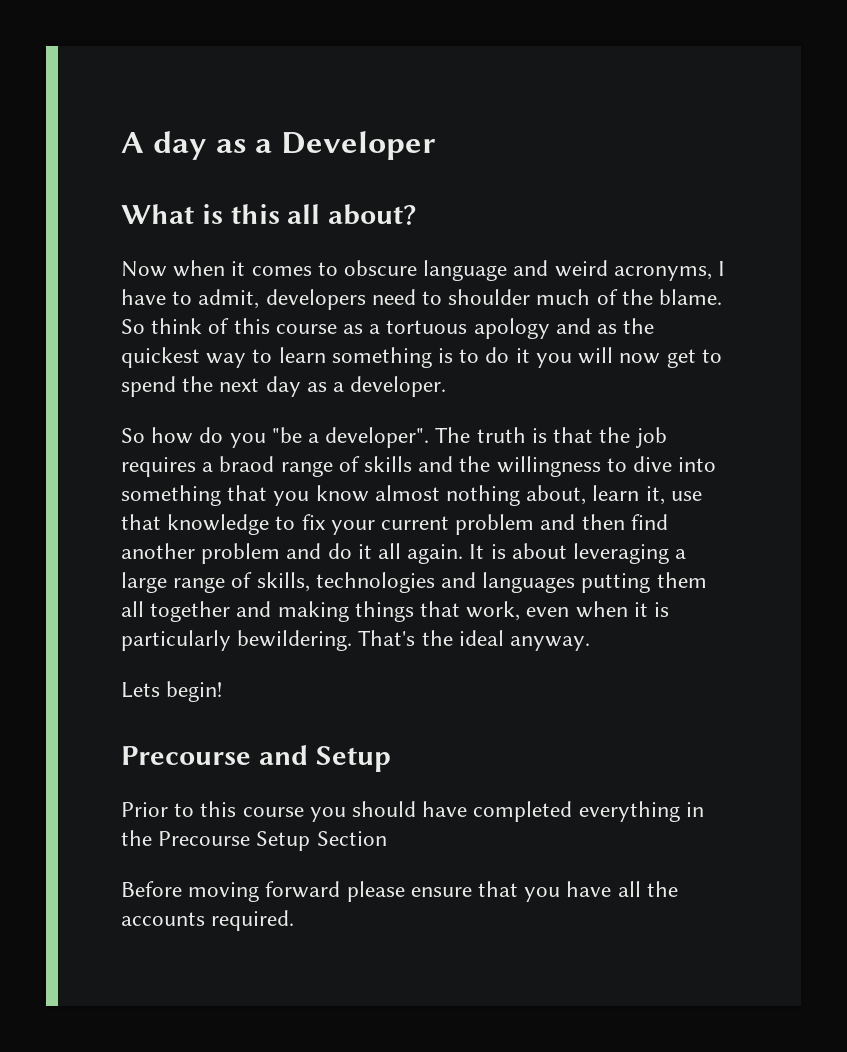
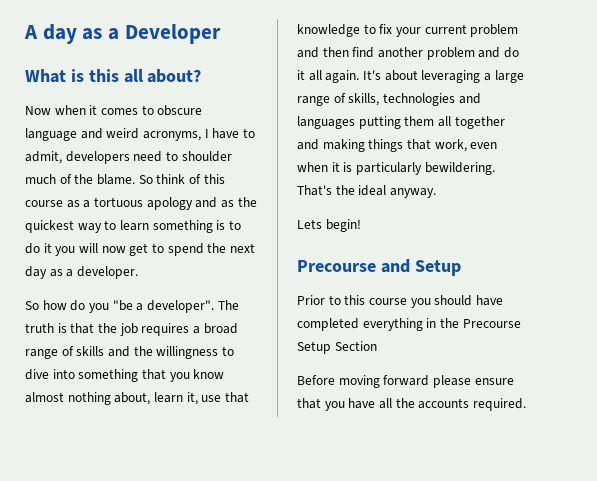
[219,456,275,472] braod -> [203,323,238,334] broad
[469,544,506,559] It is -> [362,70,381,80] It's

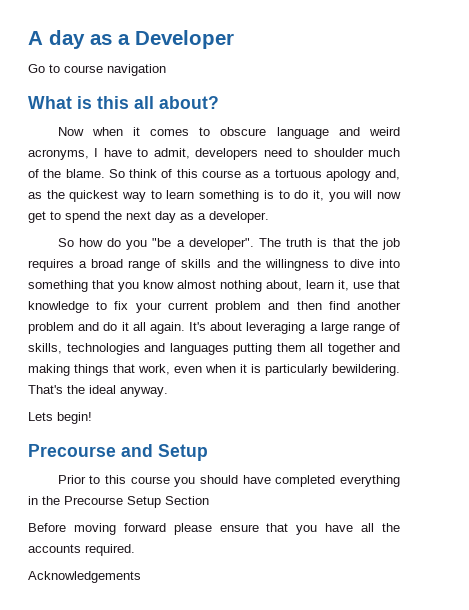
(221, 34) none -> [28,64,166,76] // Go to course navigation
[195,197,218,208] and -> [375,169,400,180] and,
[43,243,52,253] it -> [312,190,324,201] it,
(526, 404) none -> [28,571,141,583] // Acknowledgements

